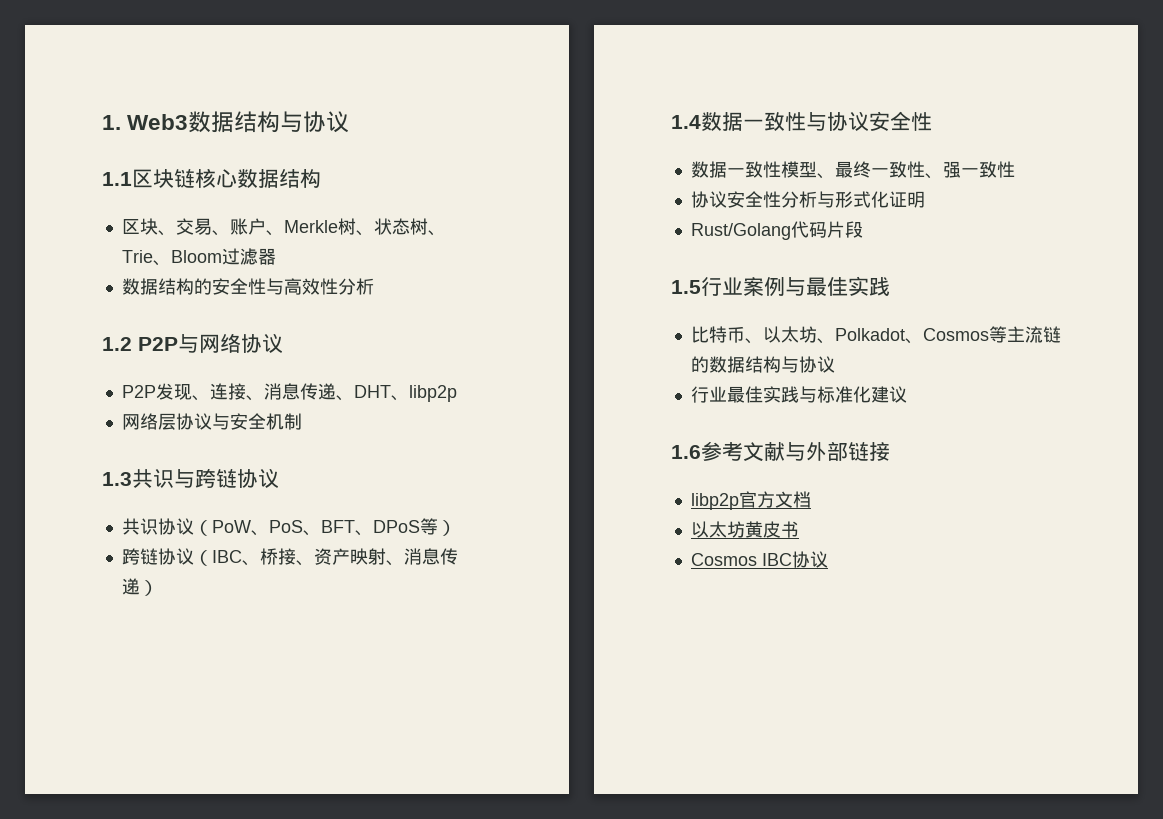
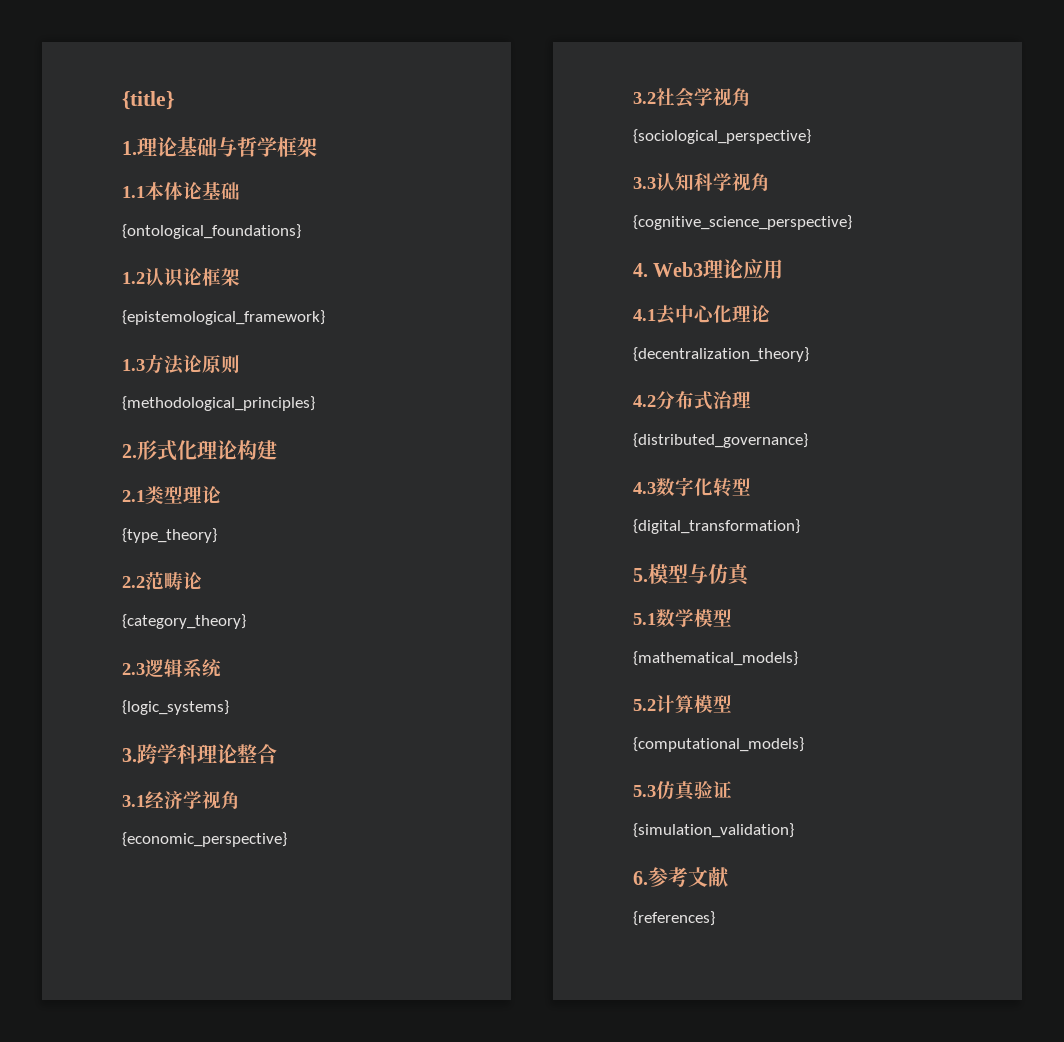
[102,111,350,133] [102,168,321,188] [121,218,446,236] [121,248,276,266] [121,278,374,295] [102,333,283,353] [121,383,457,402] [121,413,302,430] [102,468,279,488] [121,518,456,536] [121,548,458,566] [121,578,158,596] [671,111,932,131] [690,161,1015,179] [690,191,925,208] [690,221,863,240] [671,276,890,297] [690,326,1061,344] [690,356,835,373] [690,386,907,403] [671,441,890,462] [690,491,811,510] [690,521,799,538] [690,551,828,568] 1. Web3数据结构与协议 // 1.1区块链核心数据结构 // 区块、交易、账户、Merkle树、状态树、Trie、Bloom过滤器 // 数据结构的安全性与高效性分析 // 1.2 P2P与网络协议 // P2P发现、连接、消息传递、DHT、libp2p // 网络层协议与安全机制 // 1.3共识与跨链协议 // 共识协议（PoW、PoS、BFT、DPoS等） // 跨链协议（IBC、桥接、资产映射、消息传递） // 1.4数据一致性与协议安全性 // 数据一致性模型、最终一致性、强一致性 // 协议安全性分析与形式化证明 // Rust/Golang代码片段 // 1.5行业案例与最佳实践 // 比特币、以太坊、Polkadot、Cosmos等主流链的数据结构与协议 // 行业最佳实践与标准化建议 // 1.6参考文献与外部链接 // libp2p官方文档 // 以太坊黄皮书 // Cosmos IBC协议 -> [122,91,174,110] [122,136,317,157] [122,182,240,200] [122,224,301,239] [122,268,240,288] [122,310,325,325] [122,354,240,375] [122,396,315,411] [122,440,277,461] [122,486,221,504] [122,528,217,543] [122,572,202,590] [122,614,246,629] [122,658,222,678] [122,700,229,715] [122,744,277,764] [122,790,240,809] [122,832,287,847] [633,87,751,108] [633,129,811,144] [633,173,770,191] [633,215,852,230] [633,259,784,279] [633,305,770,325] [633,347,809,362] [633,391,751,410] [633,433,808,448] [633,477,751,497] [633,519,800,534] [633,563,750,586] [633,609,732,627] [633,651,798,666] [633,695,732,713] [633,737,804,752] [633,781,732,801] [633,823,794,838] [633,867,729,887] [633,911,715,926] {title} // 1.理论基础与哲学框架 // 1.1本体论基础 // {ontological_foundations} // 1.2认识论框架 // {epistemological_framework} // 1.3方法论原则 // {methodological_principles} // 2.形式化理论构建 // 2.1类型理论 // {type_theory} // 2.2范畴论 // {category_theory} // 2.3逻辑系统 // {logic_systems} // 3.跨学科理论整合 // 3.1经济学视角 // {economic_perspective} // 3.2社会学视角 // {sociological_perspective} // 3.3认知科学视角 // {cognitive_science_perspective} // 4. Web3理论应用 // 4.1去中心化理论 // {decentralization_theory} // 4.2分布式治理 // {distributed_governance} // 4.3数字化转型 // {digital_transformation} // 5.模型与仿真 // 5.1数学模型 // {mathematical_models} // 5.2计算模型 // {computational_models} // 5.3仿真验证 // {simulation_validation} // 6.参考文献 // {references}

